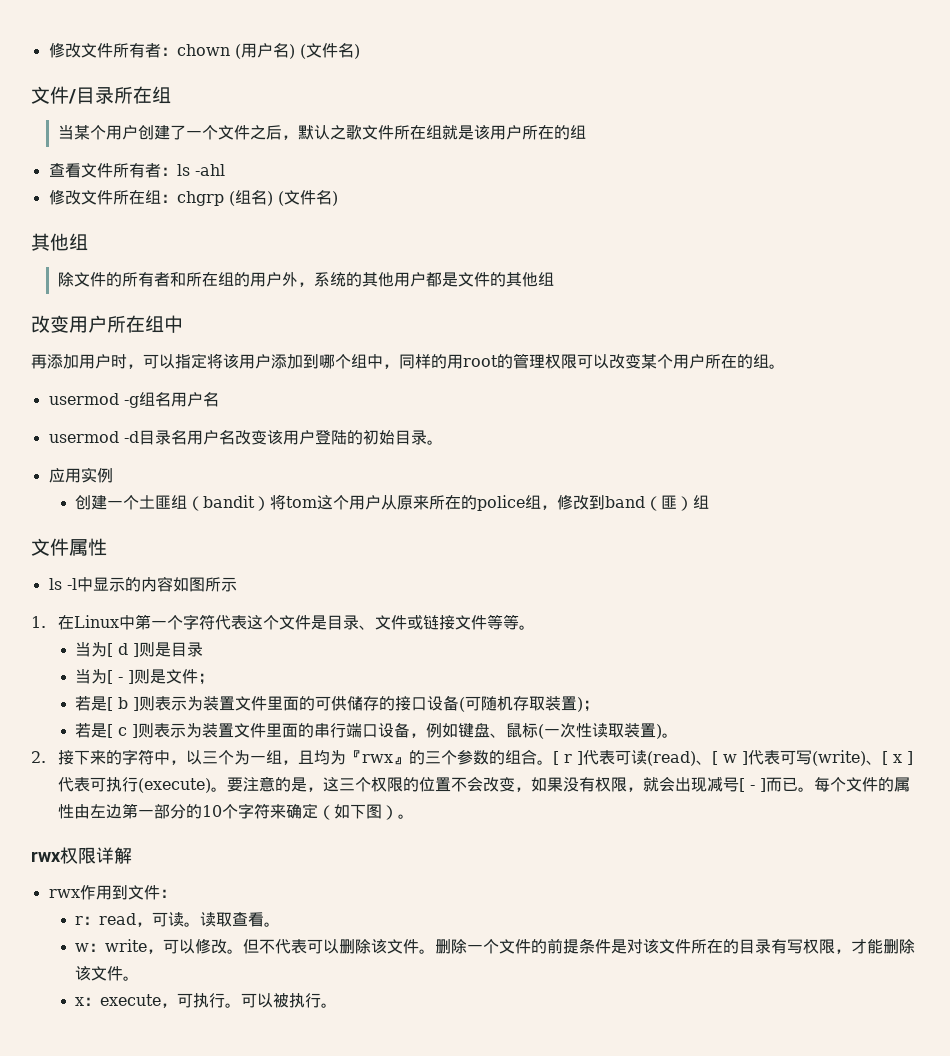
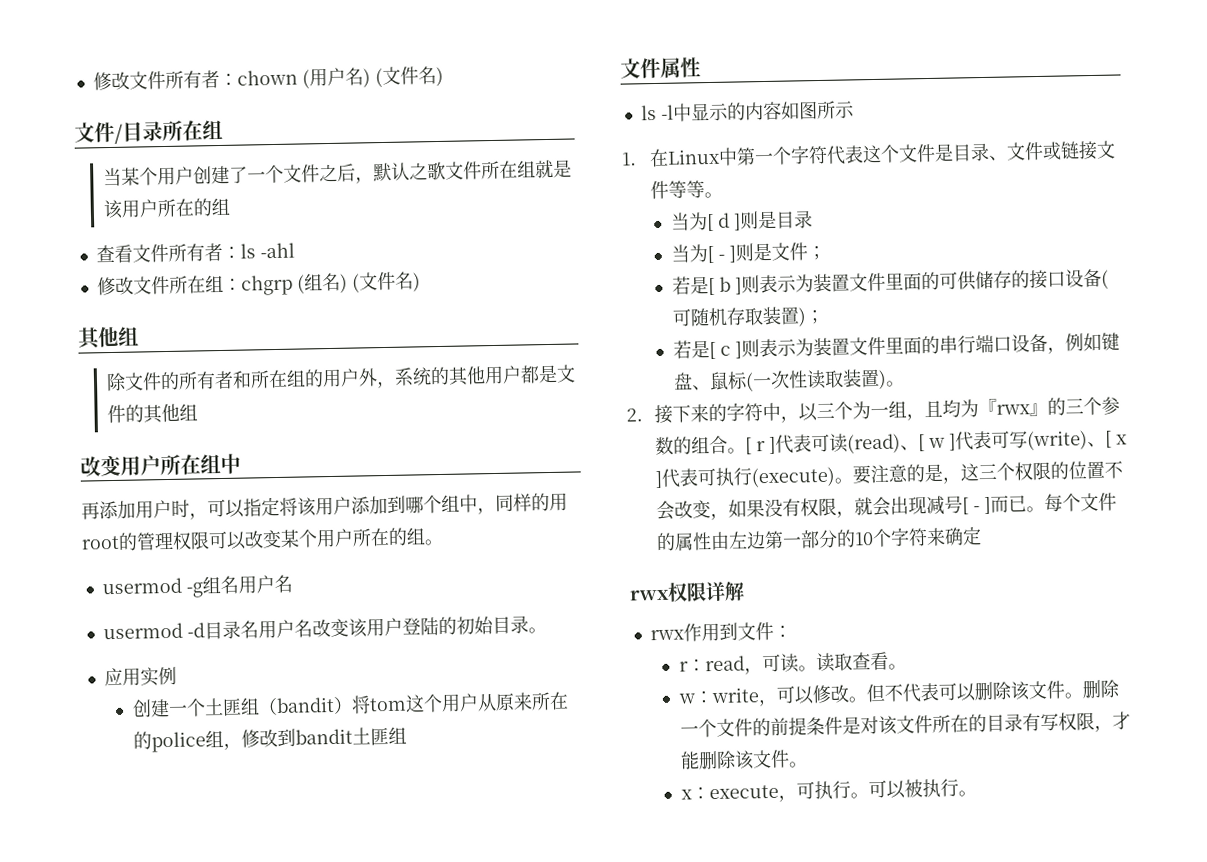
[605,495,694,511] band（匪） -> [294,726,389,746] bandit土匪
[317,804,414,820] （如下图）。 -> (982, 536) none

